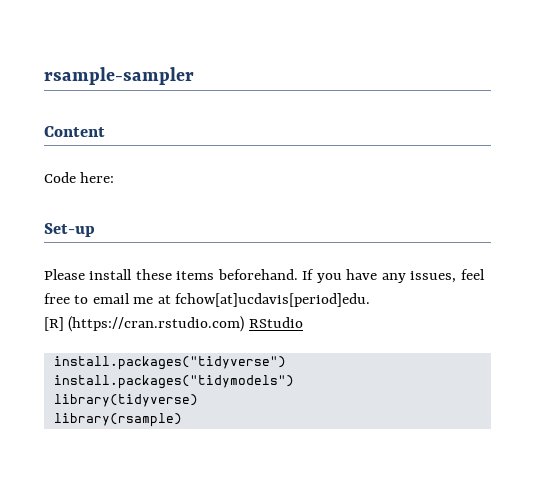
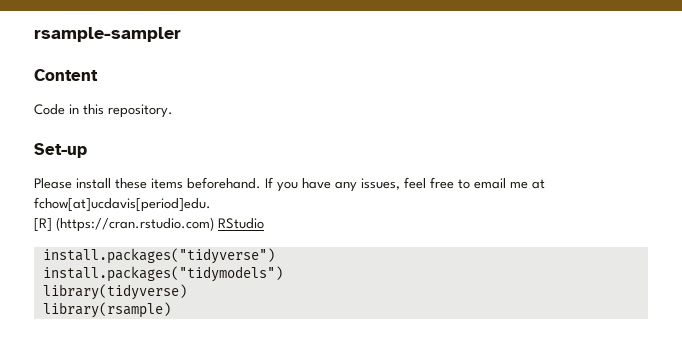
[80,172,115,183] here: -> [69,104,173,118] in this repository.

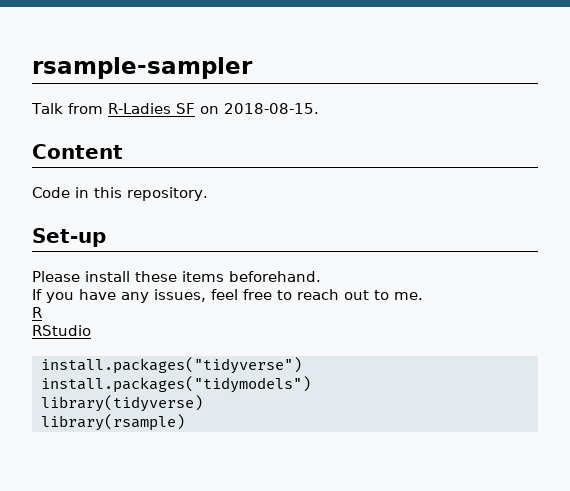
(181, 34) none -> [31,103,319,114] // Talk from R-Ladies SF on 2018-08-15.
(261, 183) none -> (321, 276) //
[474,178,545,189] [34,197,211,212] [34,217,214,232] email me at fchow[at]ucdavis[period]edu. // [R] (https://cran.rstudio.com) -> [297,289,423,300] [32,307,42,318] reach out to me. // R //

